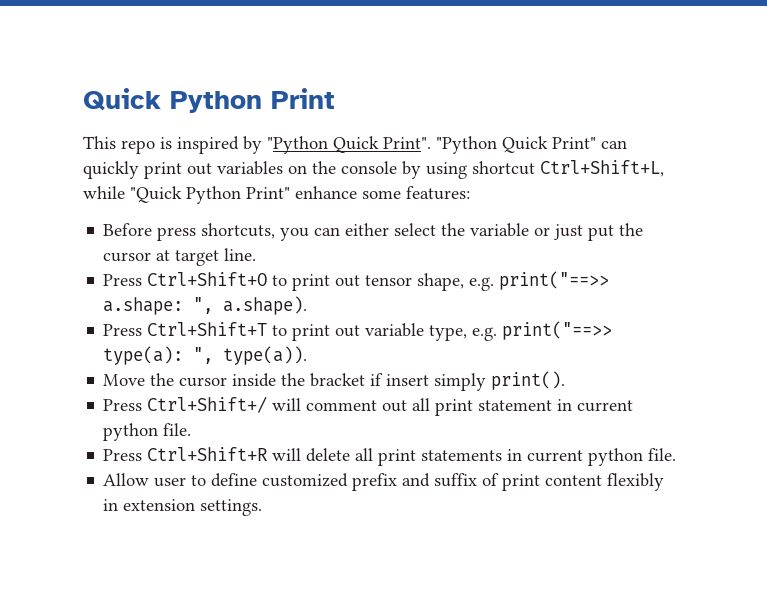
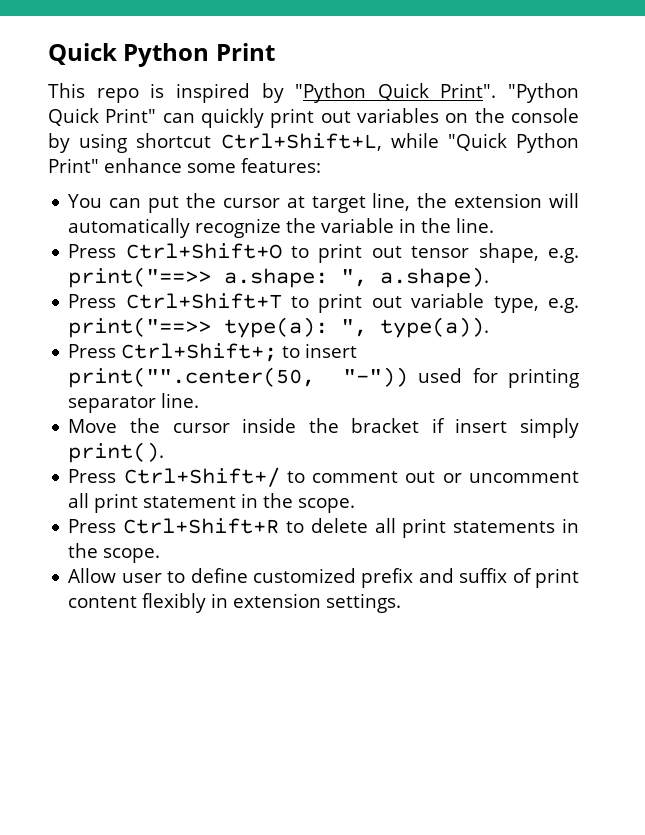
[103,223,584,241] Before press shortcuts, you can either select the variable or just -> [68,194,142,208] You can
(220, 258) none -> [372,193,579,211] [68,218,452,238] line, the extension will automatically recognize the variable in the
(308, 355) none -> [68,343,358,362] [68,367,579,388] [68,393,200,413] // Press Ctrl+Shift+; to insert print("".center(50, "-")) used for printing separator line.
[272,398,302,411] will -> [286,471,305,483] to
(408, 406) none -> [442,471,579,483] or uncomment
[577,400,634,412] [103,423,192,441] current python file. -> [263,493,356,513] the scope.
[272,448,302,461] will -> [285,521,304,533] to
[527,448,677,466] current python file. -> [68,543,161,563] the scope.

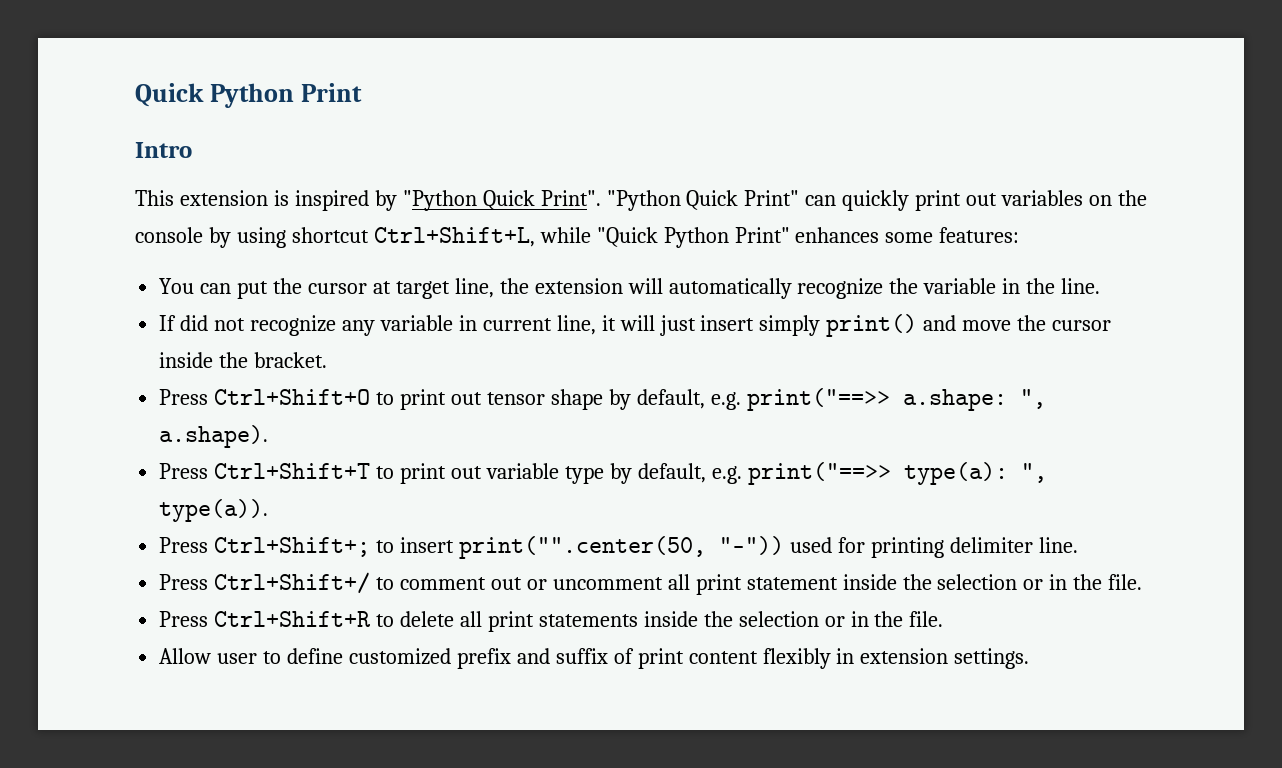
(275, 52) none -> [135,142,192,158] // Intro
[96,88,139,103] repo -> [179,190,268,206] extension
[104,158,182,173] enhance -> [795,227,880,243] enhances
(495, 225) none -> [159,314,1112,337] [159,352,328,368] // If did not recognize any variable in current line, it will just insert simply print() and move the cursor inside the bracket.
[478,243,539,263] shape, -> [550,389,705,410] shape by default,
[493,296,539,313] type, -> [564,463,706,484] type by default,
[68,393,200,413] [68,418,579,438] [68,442,165,463] separator line. // Move the cursor inside the bracket if insert simply print(). -> [949,537,1078,553] delimiter line.
[241,493,356,513] in the scope. -> [842,574,1143,590] inside the selection or in the file.
[562,518,579,533] [68,543,161,563] in the scope. -> [643,611,944,627] inside the selection or in the file.

